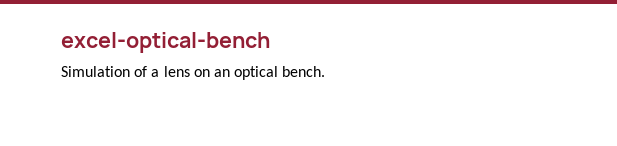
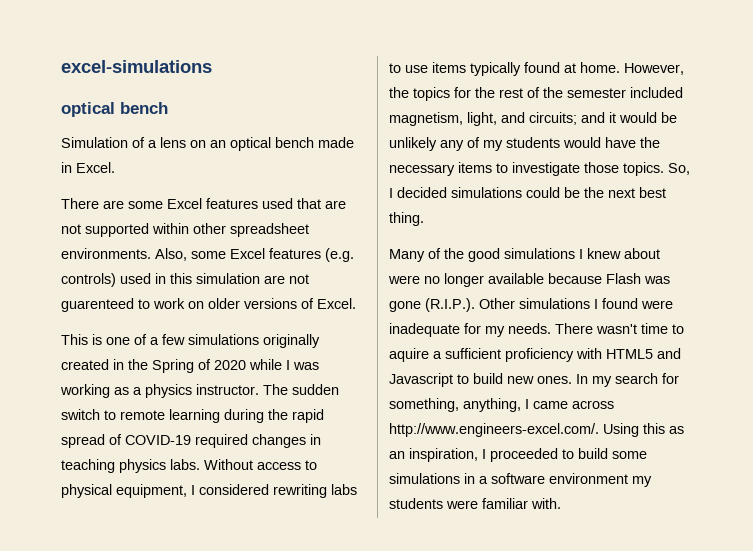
[61,32,270,53] excel-optical-bench -> [61,60,212,73] [61,102,168,117] excel-simulations // optical bench
[282,66,326,77] bench. -> [275,137,354,148] [61,162,115,173] [61,198,346,209] [61,223,309,237] [61,248,354,262] [61,273,309,287] [61,298,356,312] [61,334,320,348] [61,359,319,373] [60,384,339,398] [61,409,324,423] [61,434,321,448] [61,459,317,473] [61,484,357,498] [389,62,684,76] [389,87,683,101] [389,112,677,126] [389,137,660,151] [389,162,690,176] [389,187,666,198] [389,212,424,226] [389,248,660,262] [388,273,670,287] [389,298,673,312] [389,323,684,337] [389,348,681,362] [389,373,679,387] [389,398,614,412] [389,423,684,437] [389,448,647,462] [389,473,652,487] [389,498,561,509] bench made in Excel. // There are some Excel features used that are not supported within other spreadsheet environments. Also, some Excel features (e.g. controls) used in this simulation are not guarenteed to work on older versions of Excel. // This is one of a few simulations originally created in the Spring of 2020 while I was working as a physics instructor. The sudden switch to remote learning during the rapid spread of COVID-19 required changes in teaching physics labs. Without access to physical equipment, I considered rewriting labs to use items typically found at home. However, the topics for the rest of the semester included magnetism, light, and circuits; and it would be unlikely any of my students would have the necessary items to investigate those topics. So, I decided simulations could be the next best thing. // Many of the good simulations I knew about were no longer available because Flash was gone (R.I.P.). Other simulations I found were inadequate for my needs. There wasn't time to aquire a sufficient proficiency with HTML5 and Javascript to build new ones. In my search for something, anything, I came across http://www.engineers-excel.com/. Using this as an inspiration, I proceeded to build some simulations in a software environment my students were familiar with.

